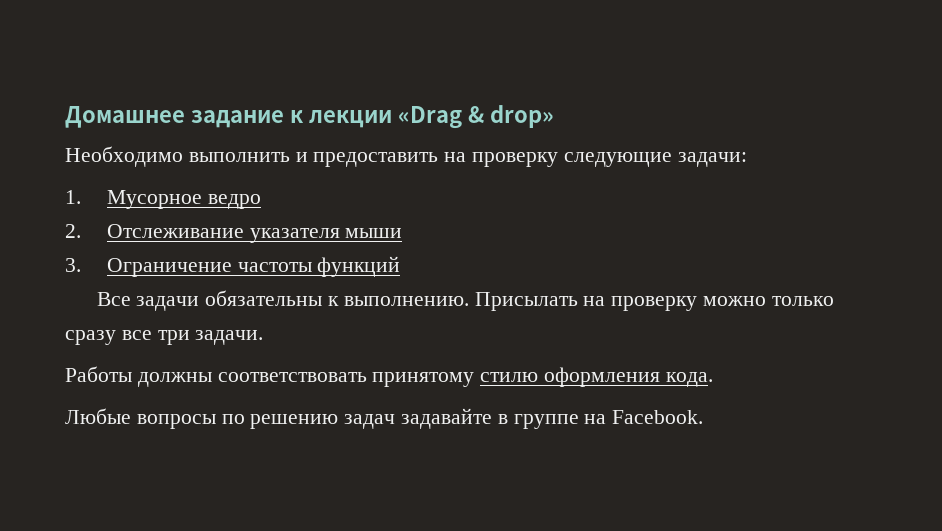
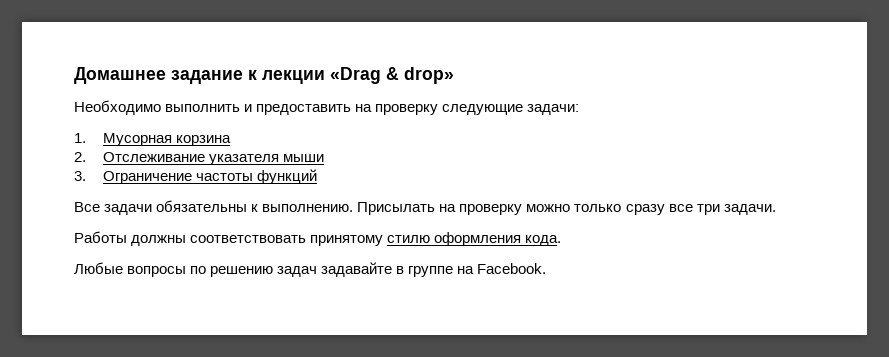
[106,190,261,209] Мусорное ведро -> [102,133,231,146] Мусорная корзина

